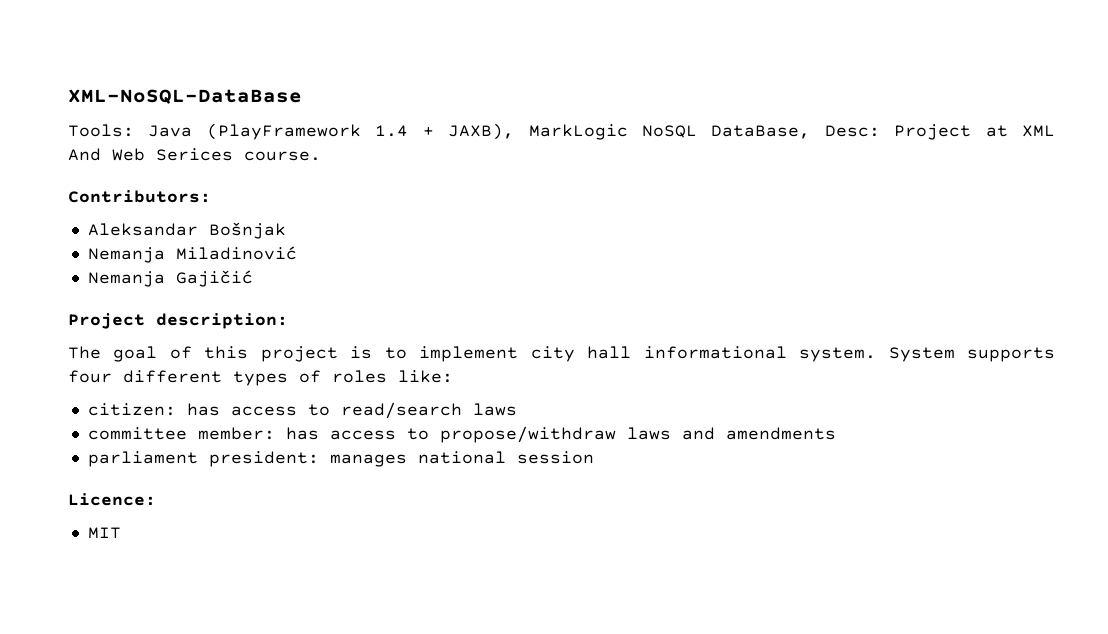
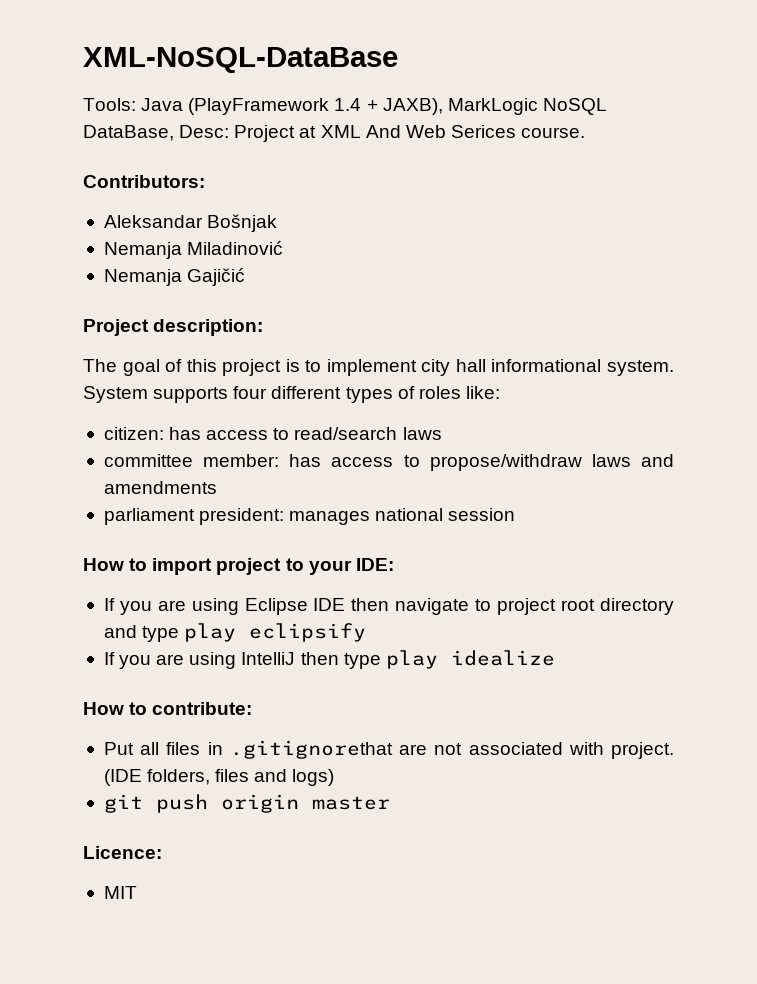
(594, 457) none -> [83,558,394,575] [103,598,675,615] [103,623,367,642] [103,650,555,669] [83,702,253,715] [103,740,675,759] [103,769,335,786] [103,794,390,813] // How to import project to your IDE: // If you are using Eclipse IDE then navigate to project root directory and type play eclipsify // If you are using IntelliJ then type play idealize // How to contribute: // Put all files in .gitignorethat are not associated with project. (IDE folders, files and logs) // git push origin master

